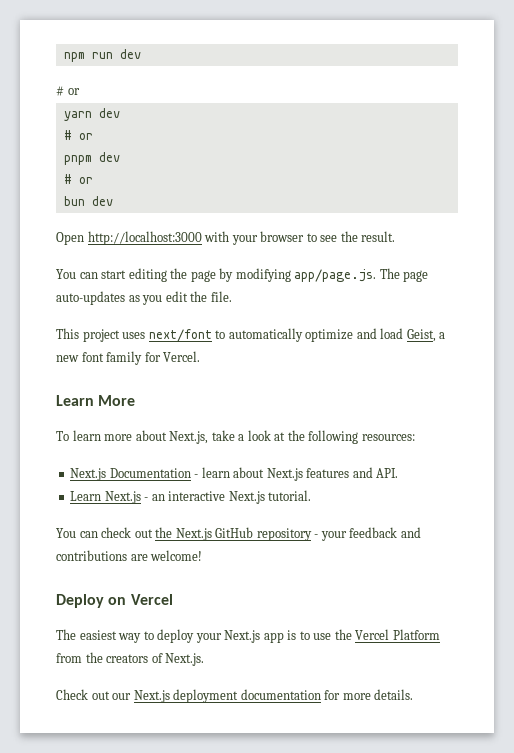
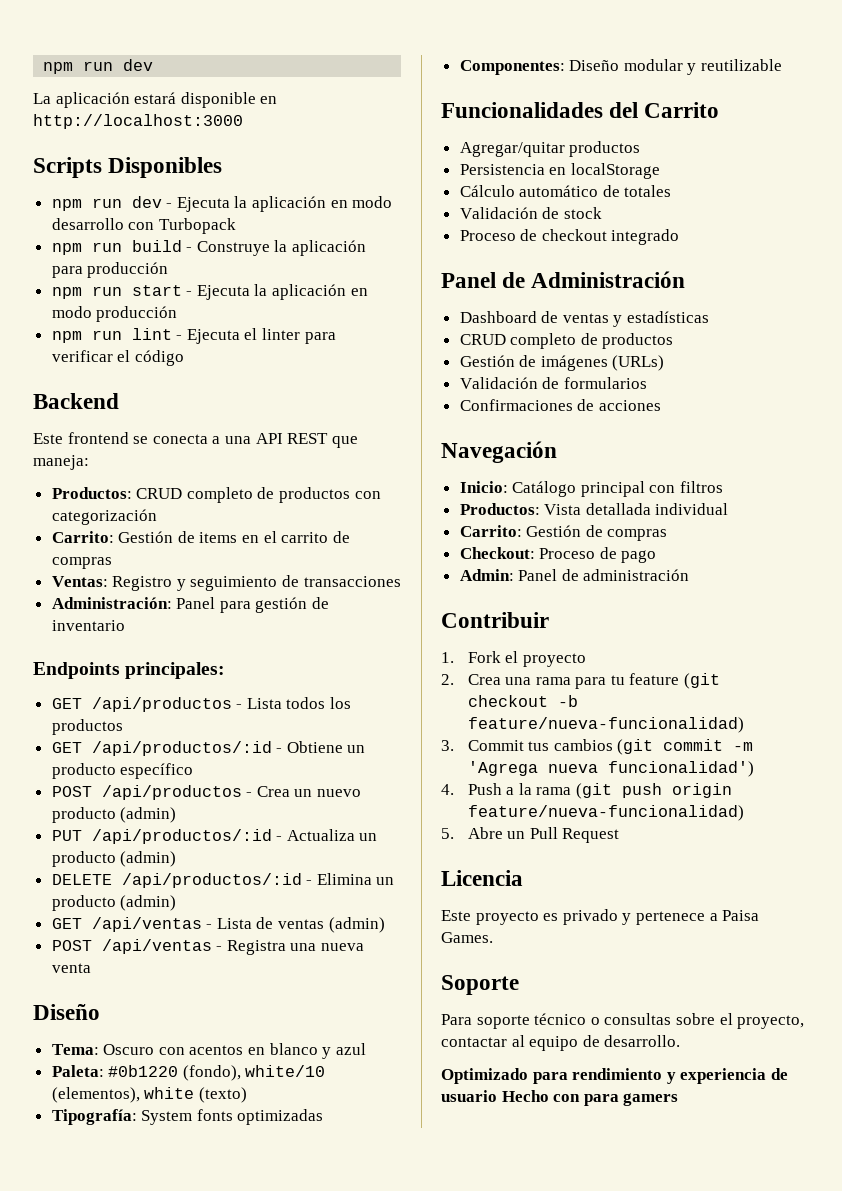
[56,86,80,96] [63,108,120,121] [63,130,93,140] [63,152,120,165] [63,174,93,184] [63,196,113,206] [56,231,396,245] [56,268,429,282] [56,291,232,305] [56,328,446,342] [56,351,201,365] [56,395,136,406] [56,430,415,444] [70,467,399,481] [70,490,312,504] [56,527,421,541] [56,550,203,561] [56,594,173,608] [56,629,440,643] [56,652,205,666] [56,689,414,703] # or // yarn dev // # or // pnpm dev // # or // bun dev // Open http://localhost:3000 with your browser to see the result. // You can start editing the page by modifying app/page.js. The page auto-updates as you edit the file. // This project uses next/font to automatically optimize and load Geist, a new font family for Vercel. // Learn More // To learn more about Next.js, take a look at the following resources: // Next.js Documentation - learn about Next.js features and API. // Learn Next.js - an interactive Next.js tutorial. // You can check out the Next.js GitHub repository - your feedback and contributions are welcome! // Deploy on Vercel // The easiest way to deploy your Next.js app is to use the Vercel Platform from the creators of Next.js. // Check out our Next.js deployment documentation for more details. -> [33,92,278,108] [33,114,243,129] [33,157,223,178] [51,196,393,212] [51,218,236,234] [51,240,367,256] [51,262,169,278] [51,284,368,300] [51,306,178,322] [51,328,336,344] [51,350,184,366] [33,393,119,409] [33,432,358,448] [33,455,89,470] [51,487,381,503] [51,509,157,525] [51,531,350,543] [51,557,112,569] [51,575,401,591] [51,597,330,613] [51,620,125,631] [33,662,226,679] [51,697,352,712] [51,719,123,735] [51,741,366,756] [51,763,194,779] [51,785,362,800] [51,807,177,823] [51,829,378,844] [51,851,177,867] [51,873,395,888] [51,895,177,911] [51,917,385,933] [51,939,365,955] [51,963,91,973] [33,1004,100,1020] [51,1043,366,1059] [51,1065,326,1081] [51,1087,247,1103] [51,1109,324,1125] [459,59,783,75] [441,102,720,118] [459,141,641,157] [459,163,660,179] [459,185,672,197] [459,207,602,219] [459,229,680,245] [441,271,686,288] [459,311,710,327] [459,333,674,349] [459,355,665,371] [459,377,647,389] [459,399,661,411] [441,441,557,463] [459,481,724,497] [459,503,729,515] [459,525,668,541] [459,547,657,563] [459,569,690,581] [441,612,549,628] [441,651,586,667] [441,673,721,689] [467,695,578,707] [467,717,744,733] [441,739,754,755] [467,761,754,777] [441,783,732,799] [467,805,744,821] [441,827,620,843] [441,870,523,886] [441,909,760,925] [441,932,493,943] [441,975,519,995] [441,1013,805,1029] [441,1035,681,1051] [441,1068,788,1084] [441,1090,679,1106] La aplicación estará disponible en http://localhost:3000 // Scripts Disponibles // npm run dev - Ejecuta la aplicación en modo desarrollo con Turbopack // npm run build - Construye la aplicación para producción // npm run start - Ejecuta la aplicación en modo producción // npm run lint - Ejecuta el linter para verificar el código // Backend // Este frontend se conecta a una API REST que maneja: // Productos: CRUD completo de productos con categorización // Carrito: Gestión de items en el carrito de compras // Ventas: Registro y seguimiento de transacciones // Administración: Panel para gestión de inventario // Endpoints principales: // GET /api/productos - Lista todos los productos // GET /api/productos/:id - Obtiene un producto específico // POST /api/productos - Crea un nuevo producto (admin) // PUT /api/productos/:id - Actualiza un producto (admin) // DELETE /api/productos/:id - Elimina un producto (admin) // GET /api/ventas - Lista de ventas (admin) // POST /api/ventas - Registra una nueva venta // Diseño // Tema: Oscuro con acentos en blanco y azul // Paleta: #0b1220 (fondo), white/10 (elementos), white (texto) // Tipografía: System fonts optimizadas // Componentes: Diseño modular y reutilizable // Funcionalidades del Carrito // Agregar/quitar productos // Persistencia en localStorage // Cálculo automático de totales // Validación de stock // Proceso de checkout integrado // Panel de Administración // Dashboard de ventas y estadísticas // CRUD completo de productos // Gestión de imágenes (URLs) // Validación de formularios // Confirmaciones de acciones // Navegación // Inicio: Catálogo principal con filtros // Productos: Vista detallada individual // Carrito: Gestión de compras // Checkout: Proceso de pago // Admin: Panel de administración // Contribuir // 1. Fork el proyecto // 2. Crea una rama para tu feature (git checkout -b feature/nueva-funcionalidad) // 3. Commit tus cambios (git commit -m 'Agrega nueva funcionalidad') // 4. Push a la rama (git push origin feature/nueva-funcionalidad) // 5. Abre un Pull Request // Licencia // Este proyecto es privado y pertenece a Paisa Games. // Soporte // Para soporte técnico o consultas sobre el proyecto, contactar al equipo de desarrollo. // Optimizado para rendimiento y experiencia de usuario Hecho con para gamers

